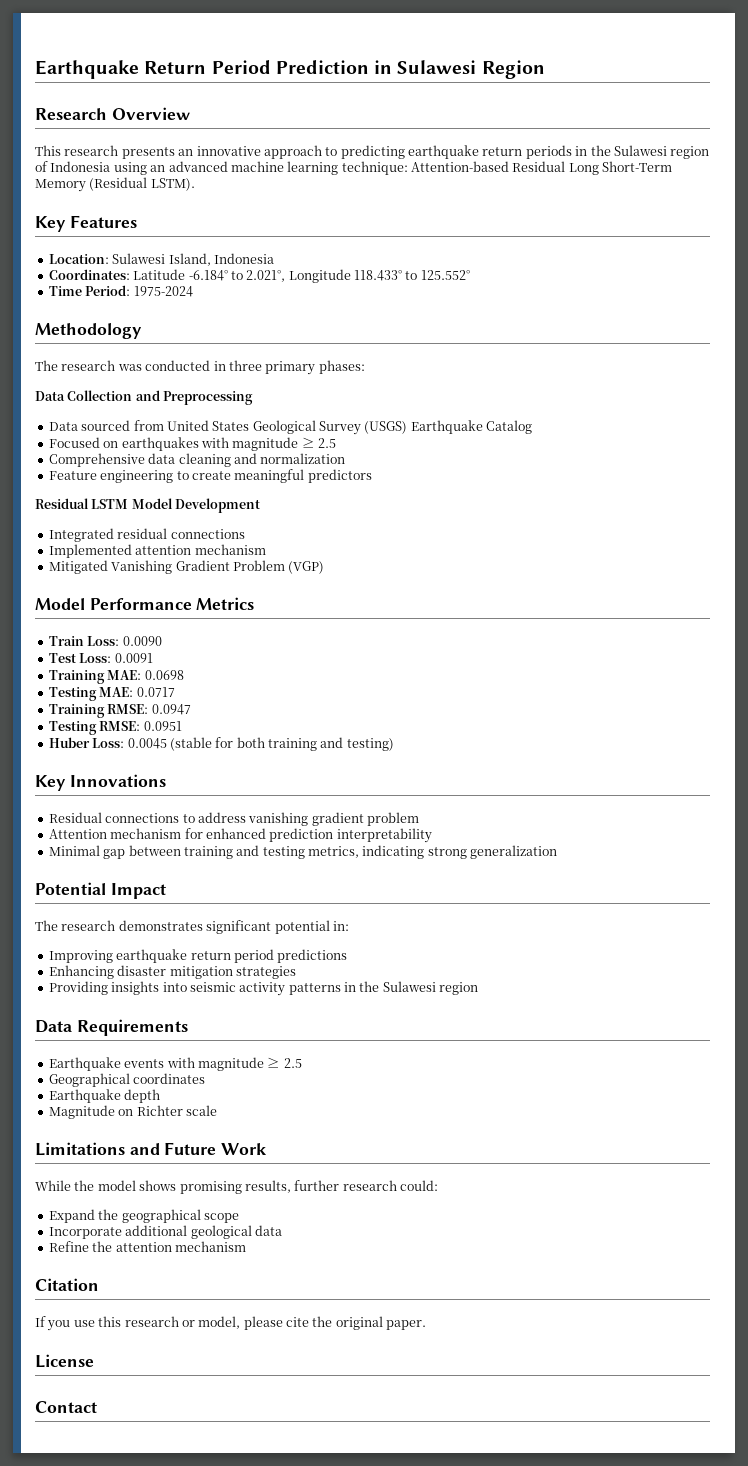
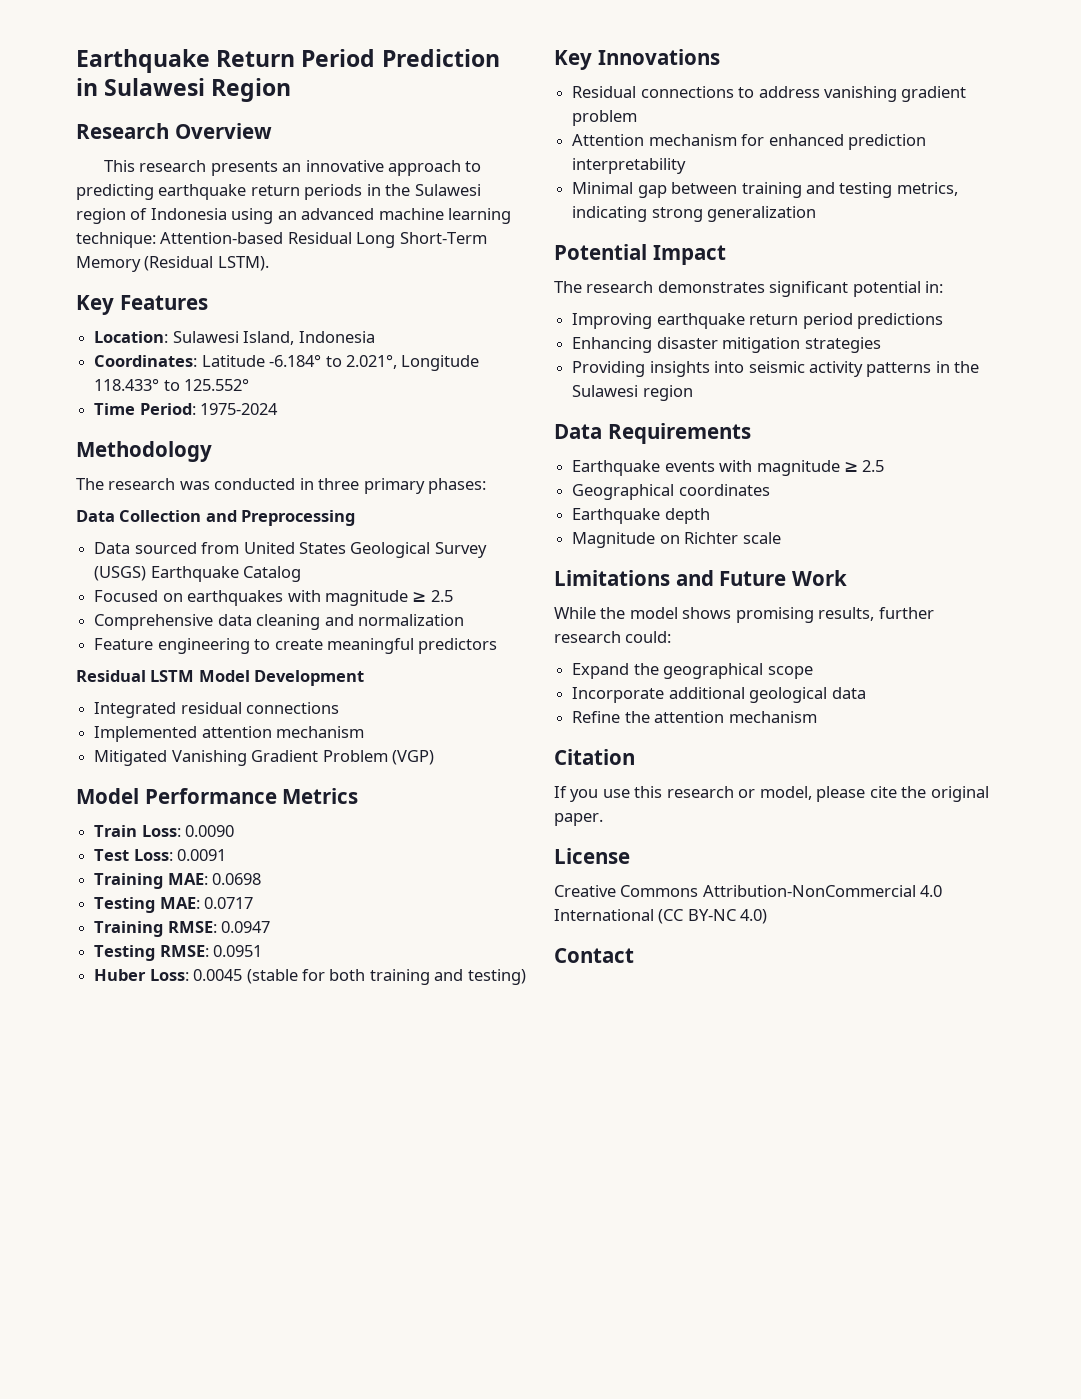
(94, 1361) none -> [554,885,943,897] [554,909,768,924] // Creative Commons Attribution-NonCommercial 4.0 International (CC BY-NC 4.0)

